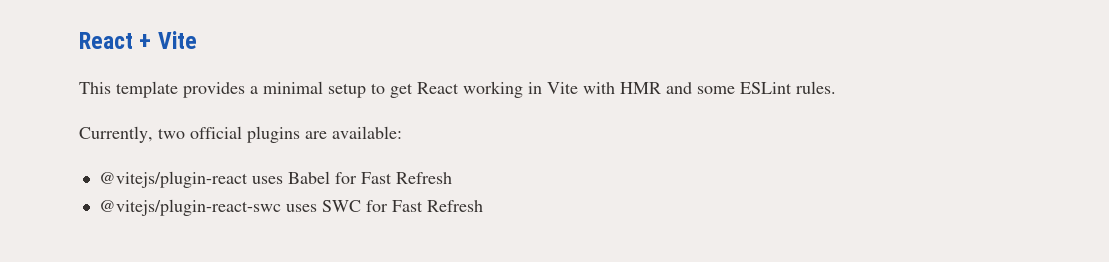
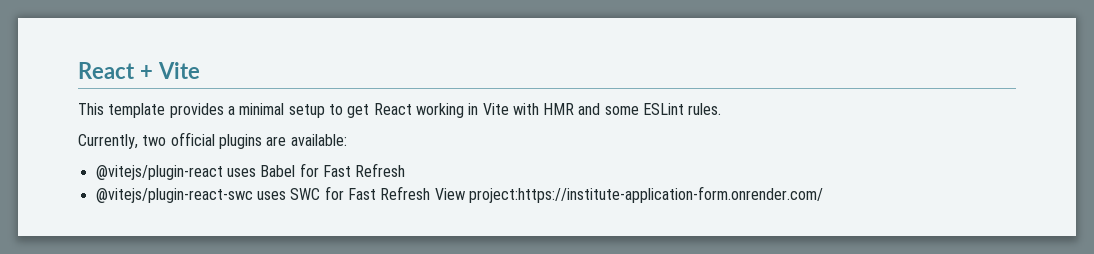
(483, 206) none -> [434,186,823,203] View project:https://institute-application-form.onrender.com/

